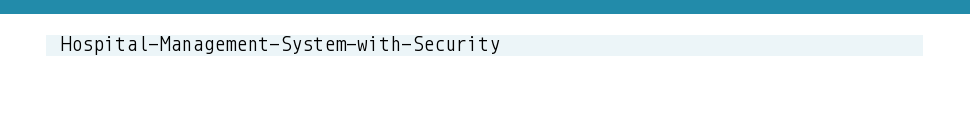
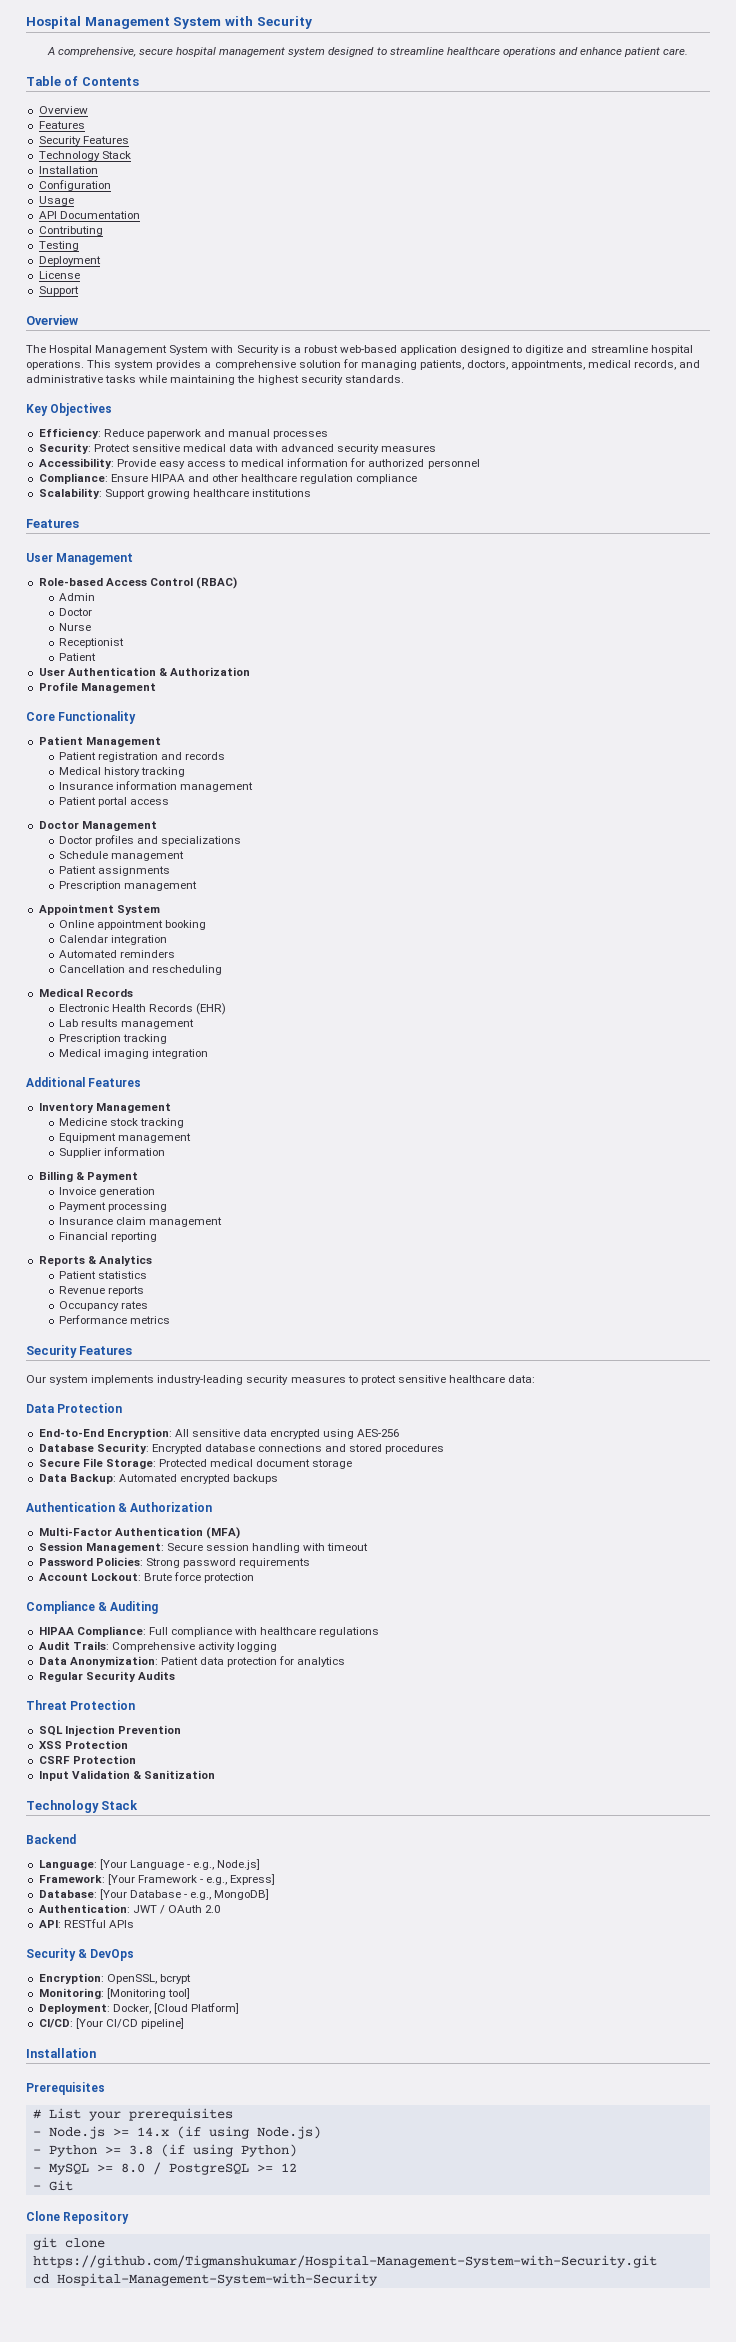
(59, 45) none -> [26,16,312,29] [46,47,689,57] [26,76,139,86] [38,106,88,114] [38,121,85,129] [38,136,129,146] [38,151,131,161] [38,166,98,174] [38,180,111,191] [38,196,74,206] [38,211,140,219] [38,226,103,236] [38,241,79,251] [38,256,101,266] [38,271,80,279] [38,286,79,296] [26,315,78,325] [26,345,693,355] [26,359,701,370] [26,375,404,385] [26,403,113,416] [38,428,329,439] [38,443,437,454] [38,458,480,469] [38,473,418,484] [38,488,312,499] [26,519,79,528] [26,553,134,565] [38,577,237,589] [59,593,96,601] [59,608,93,616] [59,623,92,631] [59,638,125,648] [59,653,97,661] [38,667,250,676] [38,682,156,693] [26,711,137,724] [38,736,161,747] [59,752,226,762] [59,767,186,777] [59,781,254,792] [59,797,170,807] [38,821,157,831] [59,835,242,846] [59,851,185,861] [59,866,171,876] [59,881,198,891] [38,904,160,915] [59,920,207,930] [59,935,168,945] [59,950,176,958] [59,965,223,975] [38,988,133,997] [59,1003,227,1015] [59,1019,195,1029] [59,1034,168,1044] [59,1049,209,1059] [26,1077,142,1087] [38,1103,171,1113] [59,1118,185,1128] [59,1133,192,1143] [59,1147,166,1158] [38,1171,138,1182] [59,1187,156,1197] [59,1202,168,1212] [59,1217,223,1227] [59,1232,158,1242] [38,1255,152,1266] [59,1271,148,1279] [59,1286,145,1296] [59,1301,149,1311] [59,1315,171,1324] [26,1345,133,1358] [26,1375,536,1385] [26,1403,123,1413] [38,1428,400,1439] [38,1443,445,1454] [38,1458,353,1469] [38,1474,279,1484] [26,1502,213,1512] [38,1527,240,1539] [38,1542,369,1553] [38,1557,311,1568] [38,1572,255,1583] [26,1601,159,1614] [38,1626,380,1637] [38,1641,278,1652] [38,1656,346,1667] [38,1671,175,1682] [26,1700,136,1710] [38,1725,181,1736] [38,1740,128,1749] [38,1755,136,1764] [38,1770,215,1781] [26,1800,139,1813] [26,1834,76,1844] [38,1859,261,1870] [38,1874,276,1885] [38,1889,270,1900] [38,1904,221,1914] [38,1919,134,1928] [26,1948,135,1961] [38,1973,191,1984] [38,1988,190,1999] [38,2003,239,2014] [38,2018,184,2029] [26,2048,96,2058] [26,2082,105,2095] [32,2108,233,2121] [32,2126,321,2139] [32,2144,297,2157] [32,2162,297,2175] [32,2180,73,2191] [26,2211,130,2224] [32,2237,105,2250] [32,2255,657,2268] [32,2274,49,2284] Hospital Management System with Security // A comprehensive, secure hospital management system designed to streamline healthcare operations and enhance patient care. // Table of Contents // Overview // Features // Security Features // Technology Stack // Installation // Configuration // Usage // API Documentation // Contributing // Testing // Deployment // License // Support // Overview // The Hospital Management System with Security is a robust web-based application designed to digitize and streamline hospital operations. This system provides a comprehensive solution for managing patients, doctors, appointments, medical records, and administrative tasks while maintaining the highest security standards. // Key Objectives // Efficiency: Reduce paperwork and manual processes // Security: Protect sensitive medical data with advanced security measures // Accessibility: Provide easy access to medical information for authorized personnel // Compliance: Ensure HIPAA and other healthcare regulation compliance // Scalability: Support growing healthcare institutions // Features // User Management // Role-based Access Control (RBAC) // Admin // Doctor // Nurse // Receptionist // Patient // User Authentication & Authorization // Profile Management // Core Functionality // Patient Management // Patient registration and records // Medical history tracking // Insurance information management // Patient portal access // Doctor Management // Doctor profiles and specializations // Schedule management // Patient assignments // Prescription management // Appointment System // Online appointment booking // Calendar integration // Automated reminders // Cancellation and rescheduling // Medical Records // Electronic Health Records (EHR) // Lab results management // Prescription tracking // Medical imaging integration // Additional Features // Inventory Management // Medicine stock tracking // Equipment management // Supplier information // Billing & Payment // Invoice generation // Payment processing // Insurance claim management // Financial reporting // Reports & Analytics // Patient statistics // Revenue reports // Occupancy rates // Performance metrics // Security Features // Our system implements industry-leading security measures to protect sensitive healthcare data: // Data Protection // End-to-End Encryption: All sensitive data encrypted using AES-256 // Database Security: Encrypted database connections and stored procedures // Secure File Storage: Protected medical document storage // Data Backup: Automated encrypted backups // Authentication & Authorization // Multi-Factor Authentication (MFA) // Session Management: Secure session handling with timeout // Password Policies: Strong password requirements // Account Lockout: Brute force protection // Compliance & Auditing // HIPAA Compliance: Full compliance with healthcare regulations // Audit Trails: Comprehensive activity logging // Data Anonymization: Patient data protection for analytics // Regular Security Audits // Threat Protection // SQL Injection Prevention // XSS Protection // CSRF Protection // Input Validation & Sanitization // Technology Stack // Backend // Language: [Your Language - e.g., Node.js] // Framework: [Your Framework - e.g., Express] // Database: [Your Database - e.g., MongoDB] // Authentication: JWT / OAuth 2.0 // API: RESTful APIs // Security & DevOps // Encryption: OpenSSL, bcrypt // Monitoring: [Monitoring tool] // Deployment: Docker, [Cloud Platform] // CI/CD: [Your CI/CD pipeline] // Installation // Prerequisites // # List your prerequisites // - Node.js >= 14.x (if using Node.js) // - Python >= 3.8 (if using Python) // - MySQL >= 8.0 / PostgreSQL >= 12 // - Git // Clone Repository // git clone https://github.com/Tigmanshukumar/Hospital-Management-System-with-Security.git // cd

